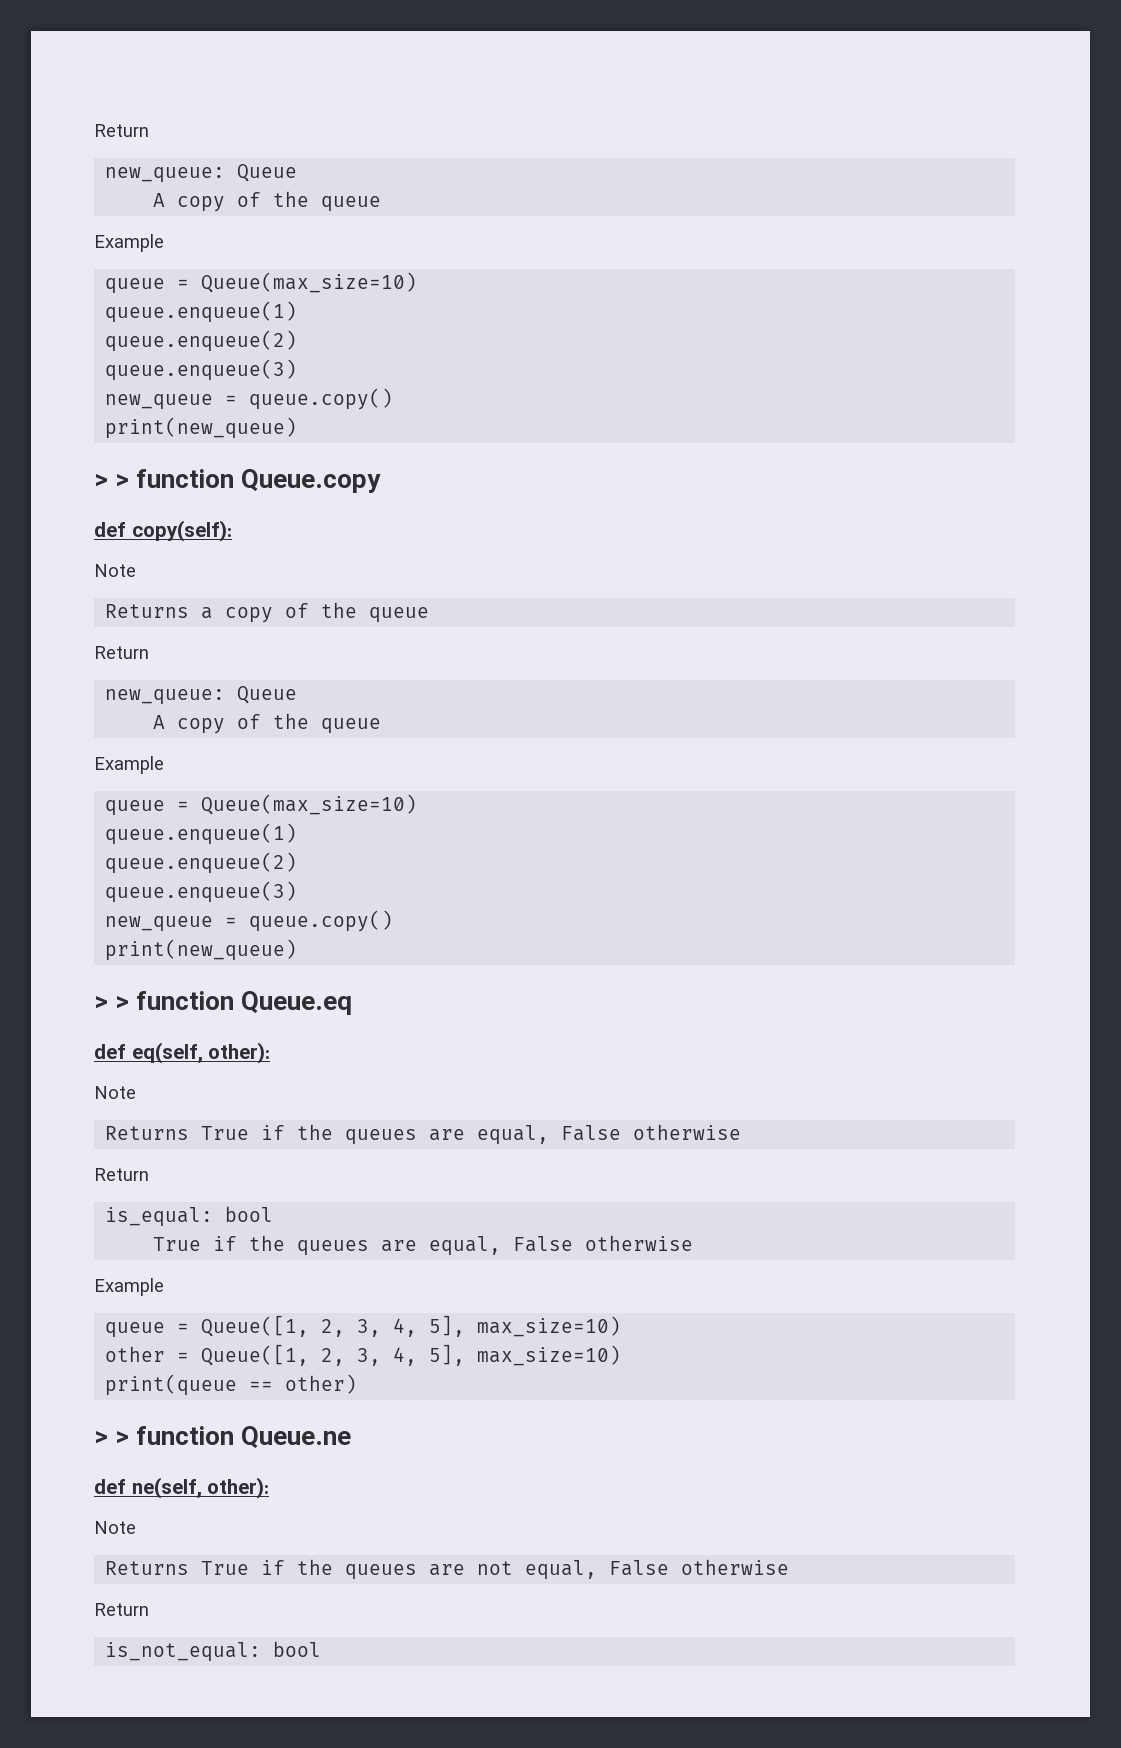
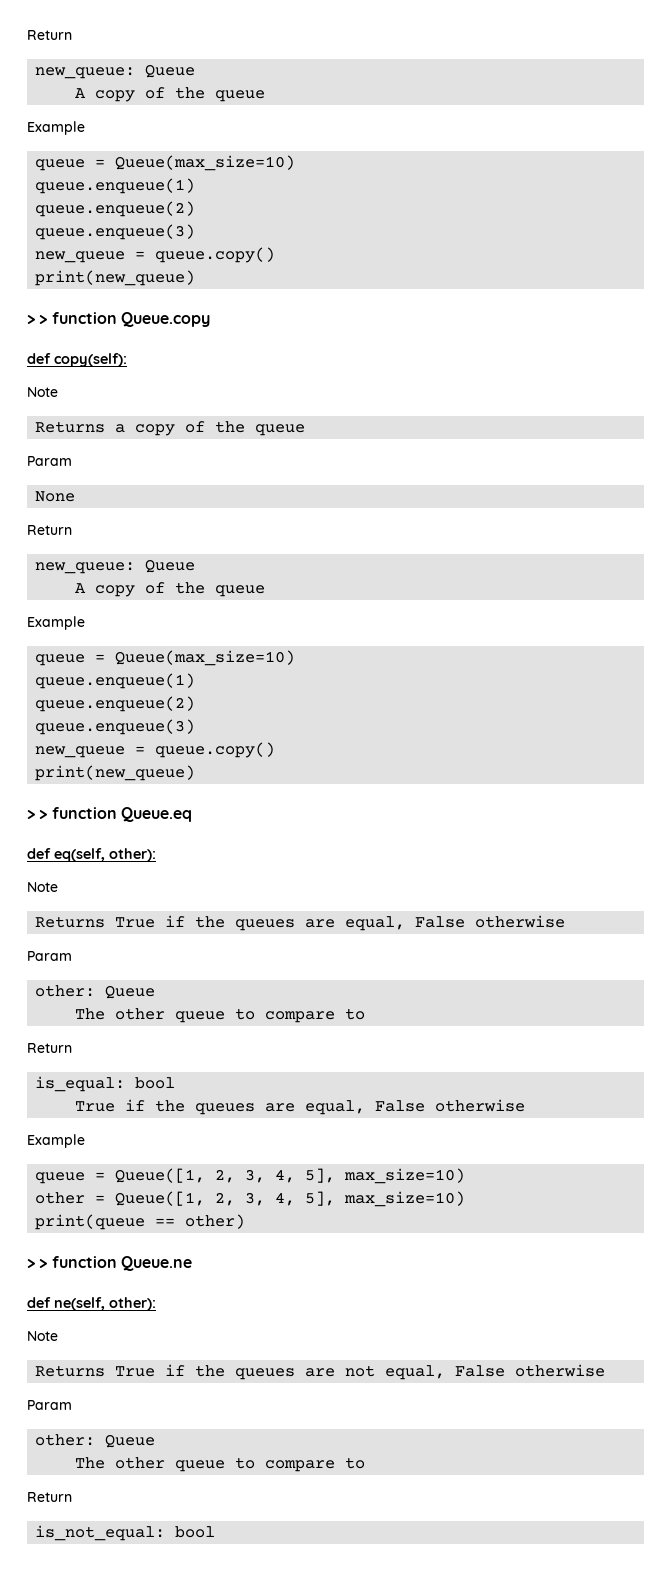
(430, 615) none -> [27,456,72,466] [35,491,76,502] // Param // None
(742, 1132) none -> [27,951,72,961] [35,985,156,999] [75,1008,366,1023] // Param // other: Queue // The other queue to compare to
(790, 1567) none -> [27,1400,72,1410] [35,1434,156,1448] [75,1457,366,1472] // Param // other: Queue // The other queue to compare to

